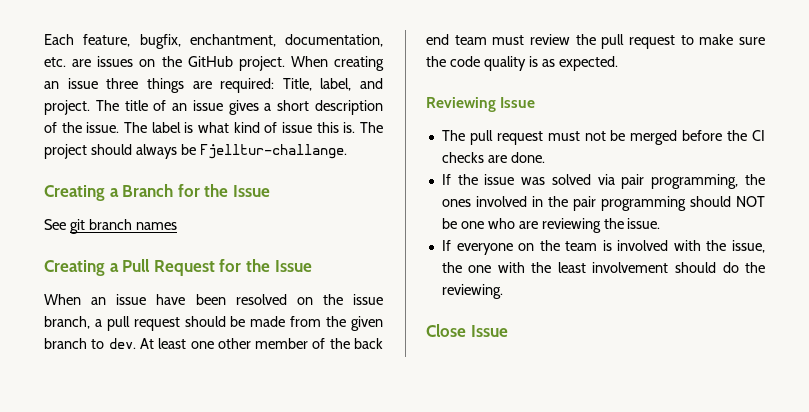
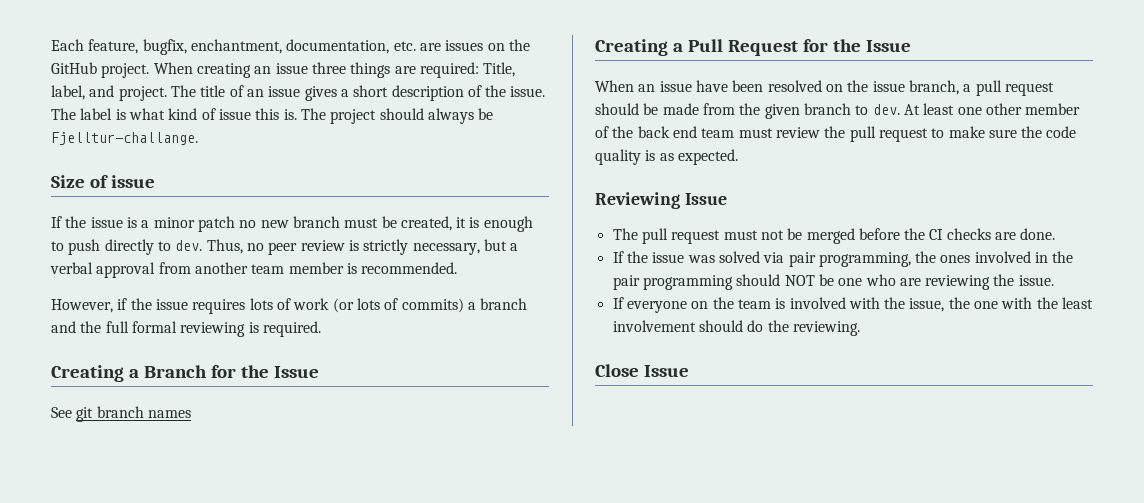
(347, 151) none -> [51,175,155,188] [51,216,533,232] [51,239,519,255] [50,262,458,278] [51,298,528,314] [51,321,321,337] // Size of issue // If the issue is a minor patch no new branch must be created, it is enough to push directly to dev. Thus, no peer review is strictly necessary, but a verbal approval from another team member is recommended. // However, if the issue requires lots of work (or lots of commits) a branch and the full formal reviewing is required.

